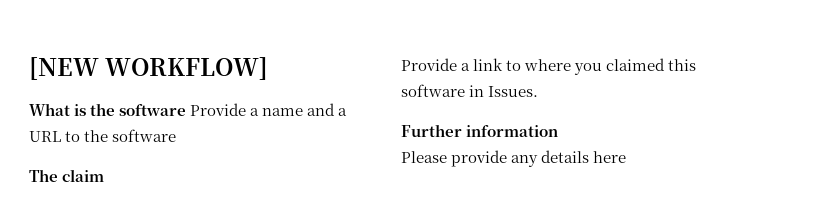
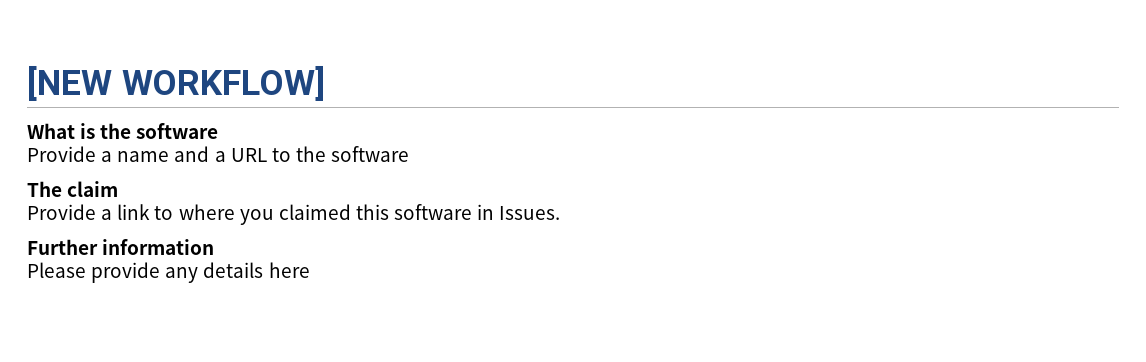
(187, 110) none -> (219, 131) //

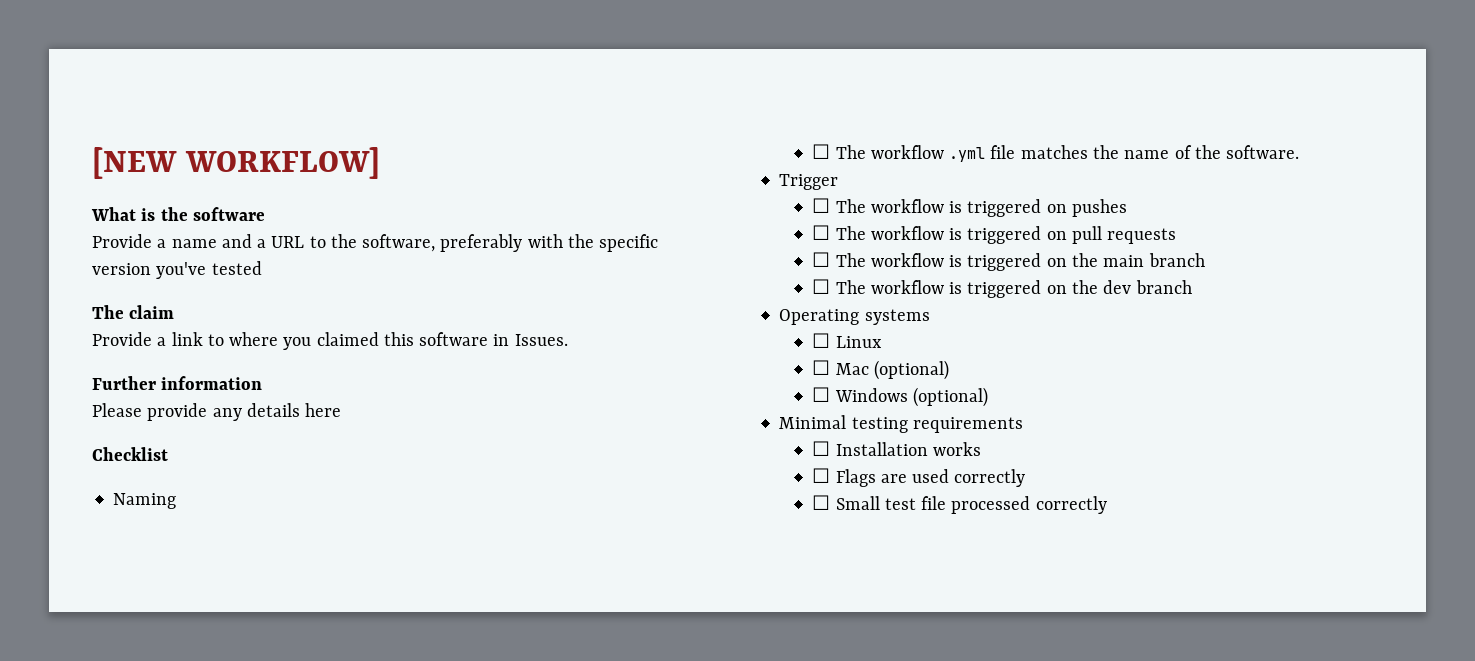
[331,146,410,162] software -> [362,234,659,252] [92,261,262,279] software, preferably with the specific version you've tested
(310, 270) none -> [92,447,168,461] [113,493,177,509] [812,144,1300,162] [779,174,839,190] [812,198,1127,217] [812,225,1177,244] [812,252,1205,271] [812,279,1192,298] [779,309,930,325] [812,333,882,348] [812,360,949,380] [812,387,988,407] [779,415,1023,433] [812,441,981,456] [812,468,1026,487] [812,495,1107,514] // Checklist // Naming // ☐ The workflow .yml file matches the name of the software. // Trigger // ☐ The workflow is triggered on pushes // ☐ The workflow is triggered on pull requests // ☐ The workflow is triggered on the main branch // ☐ The workflow is triggered on the dev branch // Operating systems // ☐ Linux // ☐ Mac (optional) // ☐ Windows (optional) // Minimal testing requirements // ☐ Installation works // ☐ Flags are used correctly // ☐ Small test file processed correctly

